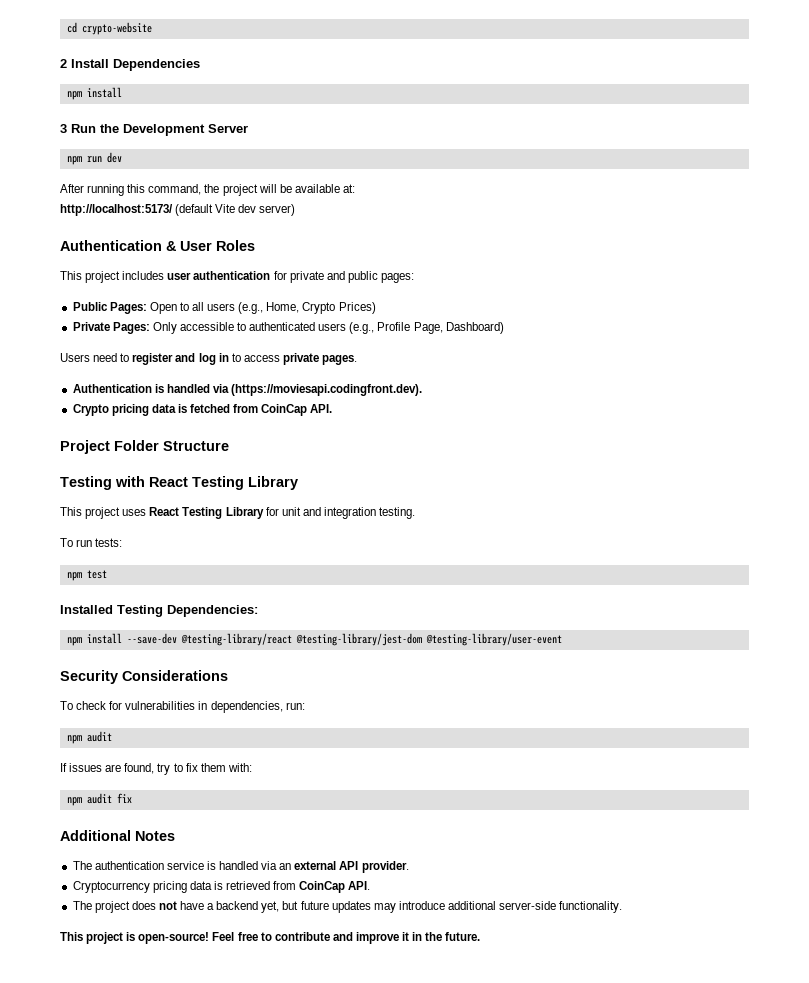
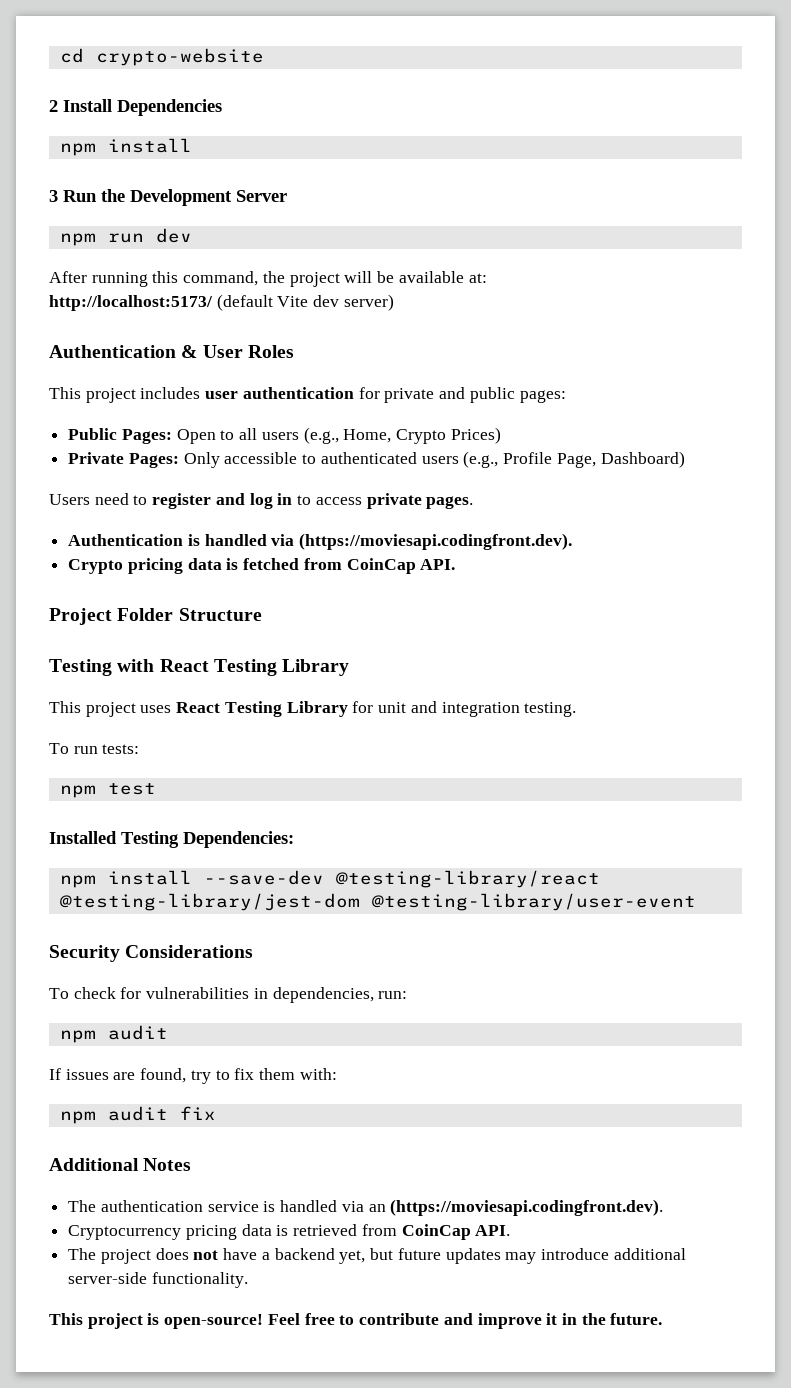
[294,861,409,873] external API provider. -> [390,1199,664,1216] (https://moviesapi.codingfront.dev).

